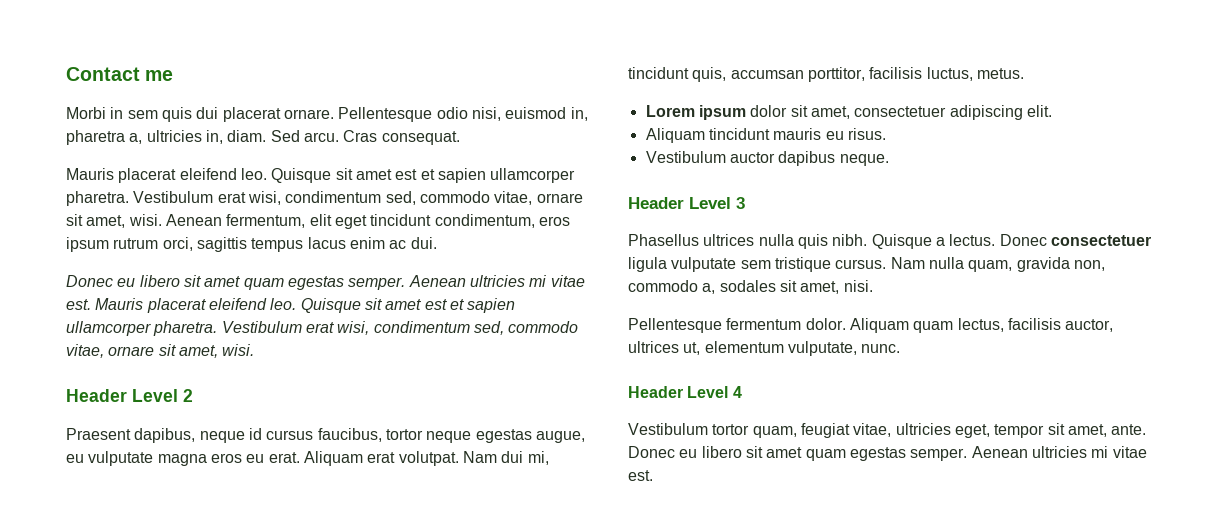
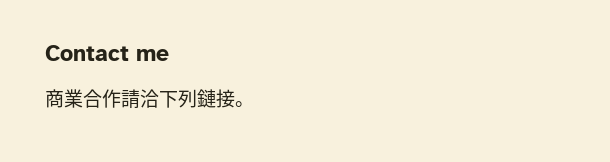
[66,107,588,122] [66,130,460,145] [66,168,576,183] [66,191,583,206] [66,214,570,229] [66,237,437,252] [66,275,585,290] [66,298,516,313] [66,321,579,336] [66,344,255,358] [66,389,193,402] [66,428,585,443] [66,451,549,466] [628,67,1024,82] [645,105,1052,120] [645,128,886,143] [645,151,889,166] [628,197,745,209] [628,234,1151,249] [628,257,1105,272] [628,280,873,294] [628,318,1114,333] [628,341,901,356] [628,386,742,398] [628,423,1147,438] [628,446,1147,461] [628,470,653,481] Morbi in sem quis dui placerat ornare. Pellentesque odio nisi, euismod in, pharetra a, ultricies in, diam. Sed arcu. Cras consequat. // Mauris placerat eleifend leo. Quisque sit amet est et sapien ullamcorper pharetra. Vestibulum erat wisi, condimentum sed, commodo vitae, ornare sit amet, wisi. Aenean fermentum, elit eget tincidunt condimentum, eros ipsum rutrum orci, sagittis tempus lacus enim ac dui. // Donec eu libero sit amet quam egestas semper. Aenean ultricies mi vitae est. Mauris placerat eleifend leo. Quisque sit amet est et sapien ullamcorper pharetra. Vestibulum erat wisi, condimentum sed, commodo vitae, ornare sit amet, wisi. // Header Level 2 // Praesent dapibus, neque id cursus faucibus, tortor neque egestas augue, eu vulputate magna eros eu erat. Aliquam erat volutpat. Nam dui mi, tincidunt quis, accumsan porttitor, facilisis luctus, metus. // Lorem ipsum dolor sit amet, consectetuer adipiscing elit. // Aliquam tincidunt mauris eu risus. // Vestibulum auctor dapibus neque. // Header Level 3 // Phasellus ultrices nulla quis nibh. Quisque a lectus. Donec consectetuer ligula vulputate sem tristique cursus. Nam nulla quam, gravida non, commodo a, sodales sit amet, nisi. // Pellentesque fermentum dolor. Aliquam quam lectus, facilisis auctor, ultrices ut, elementum vulputate, nunc. // Header Level 4 // Vestibulum tortor quam, feugiat vitae, ultricies eget, tempor sit amet, ante. Donec eu libero sit amet quam egestas semper. Aenean ultricies mi vitae est. -> [45,89,254,109] 商業合作請洽下列鏈接。

